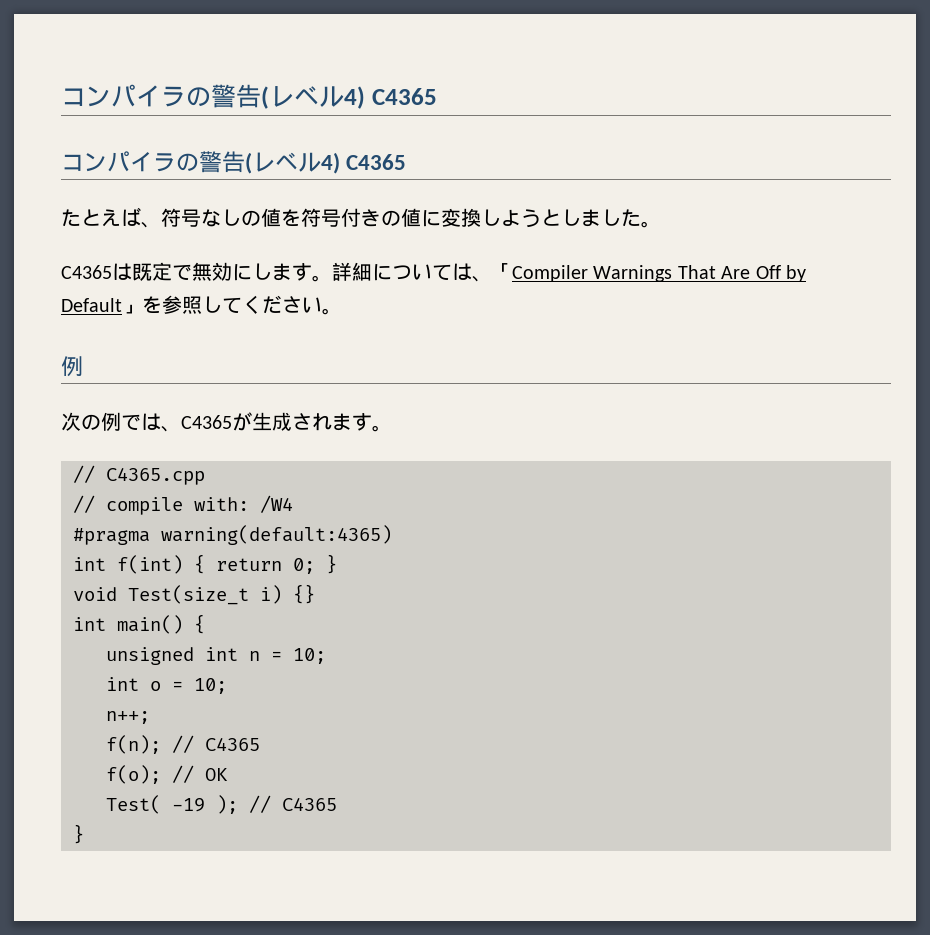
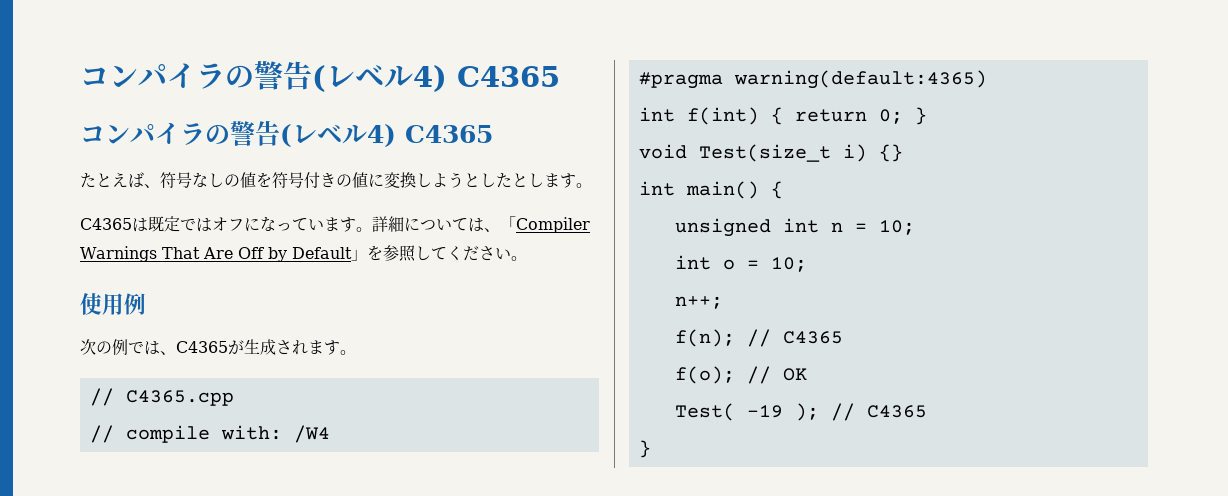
[581,209,641,227] ました -> [496,173,576,188] たとします
[192,262,272,281] 無効にし -> [196,216,324,232] はオフになってい
(342, 311) none -> [80,293,124,315] 使用

